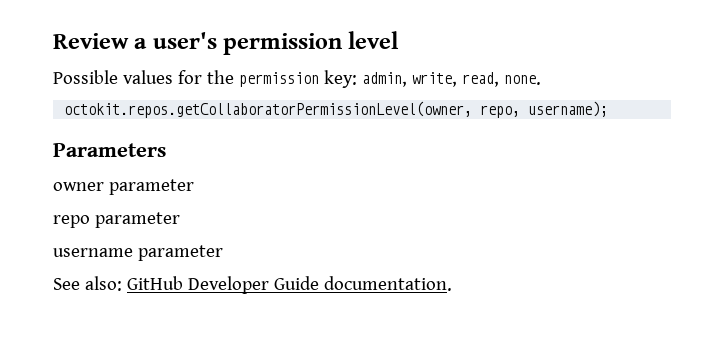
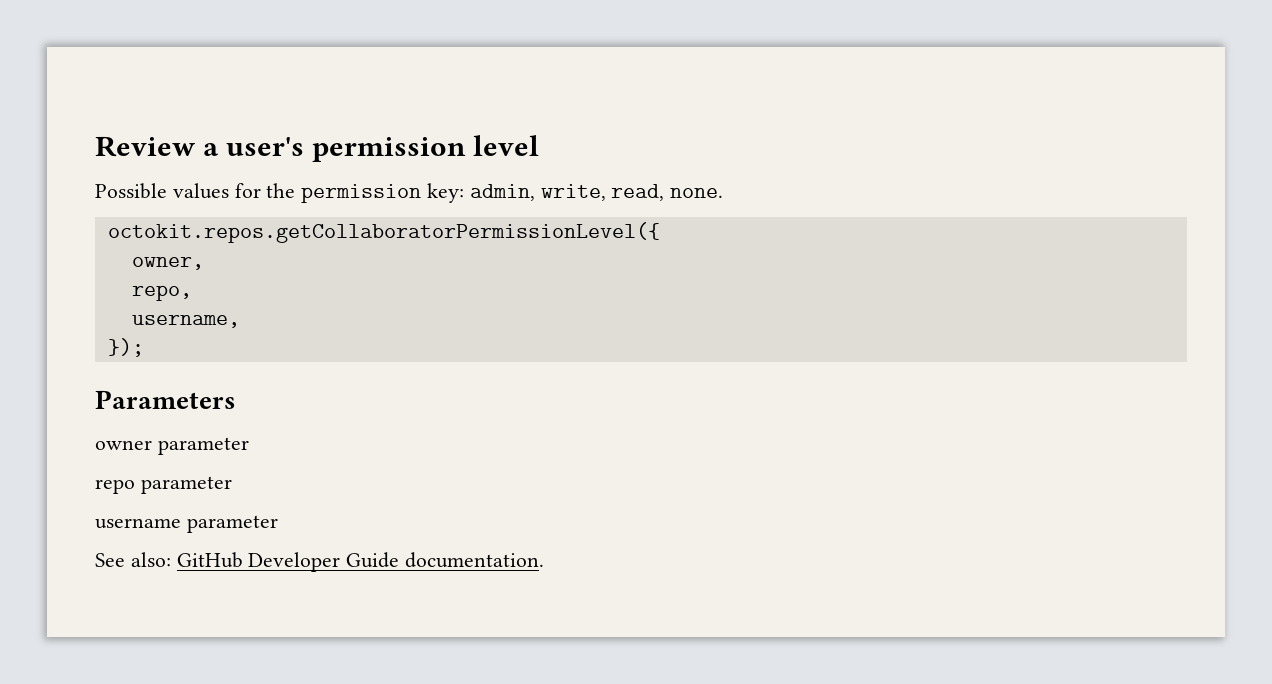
[64,101,473,118] octokit.repos.getCollaboratorPermissionLevel(owner, -> [107,222,660,243] [131,257,204,270] octokit.repos.getCollaboratorPermissionLevel({ // owner, //
[528,101,609,117] username); -> [131,315,240,328] [107,338,144,357] // username, // });

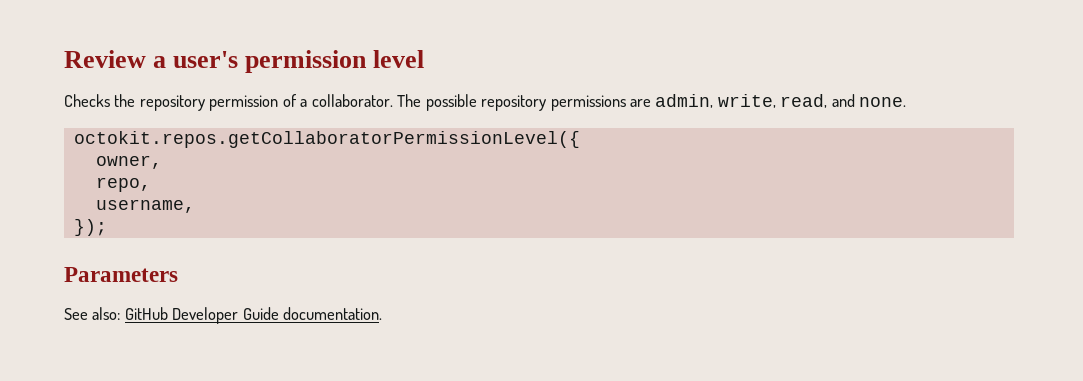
[95,183,465,203] Possible values for the permission key: -> [64,94,651,111] Checks the repository permission of a collaborator. The possible repository permissions are
(665, 192) none -> [831,94,855,107] and
[95,437,249,455] [95,476,232,494] [95,515,278,533] // owner parameter // repo parameter // username parameter -> (178, 274) none

